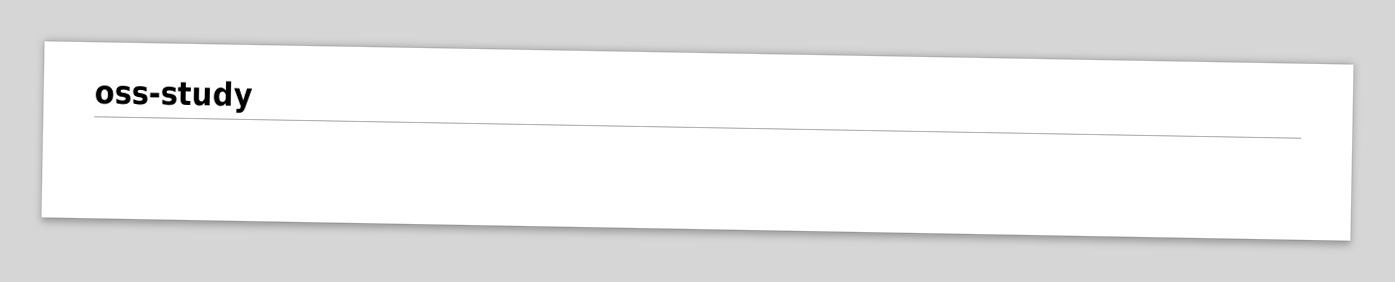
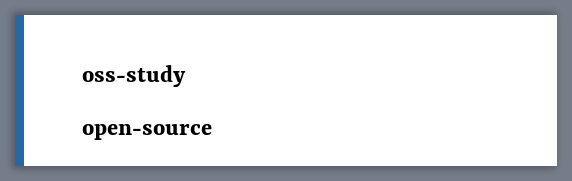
(253, 96) none -> [82,124,212,140] // open-source

